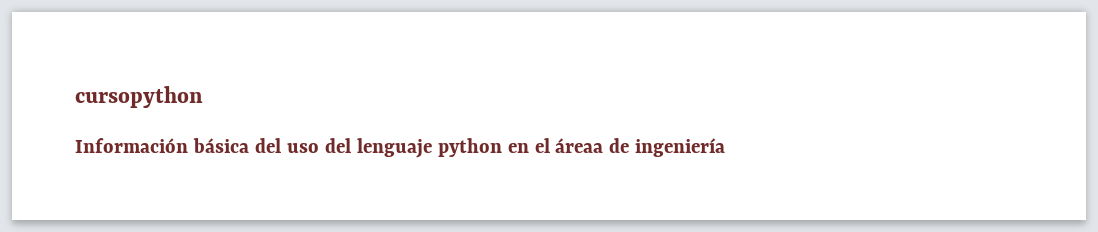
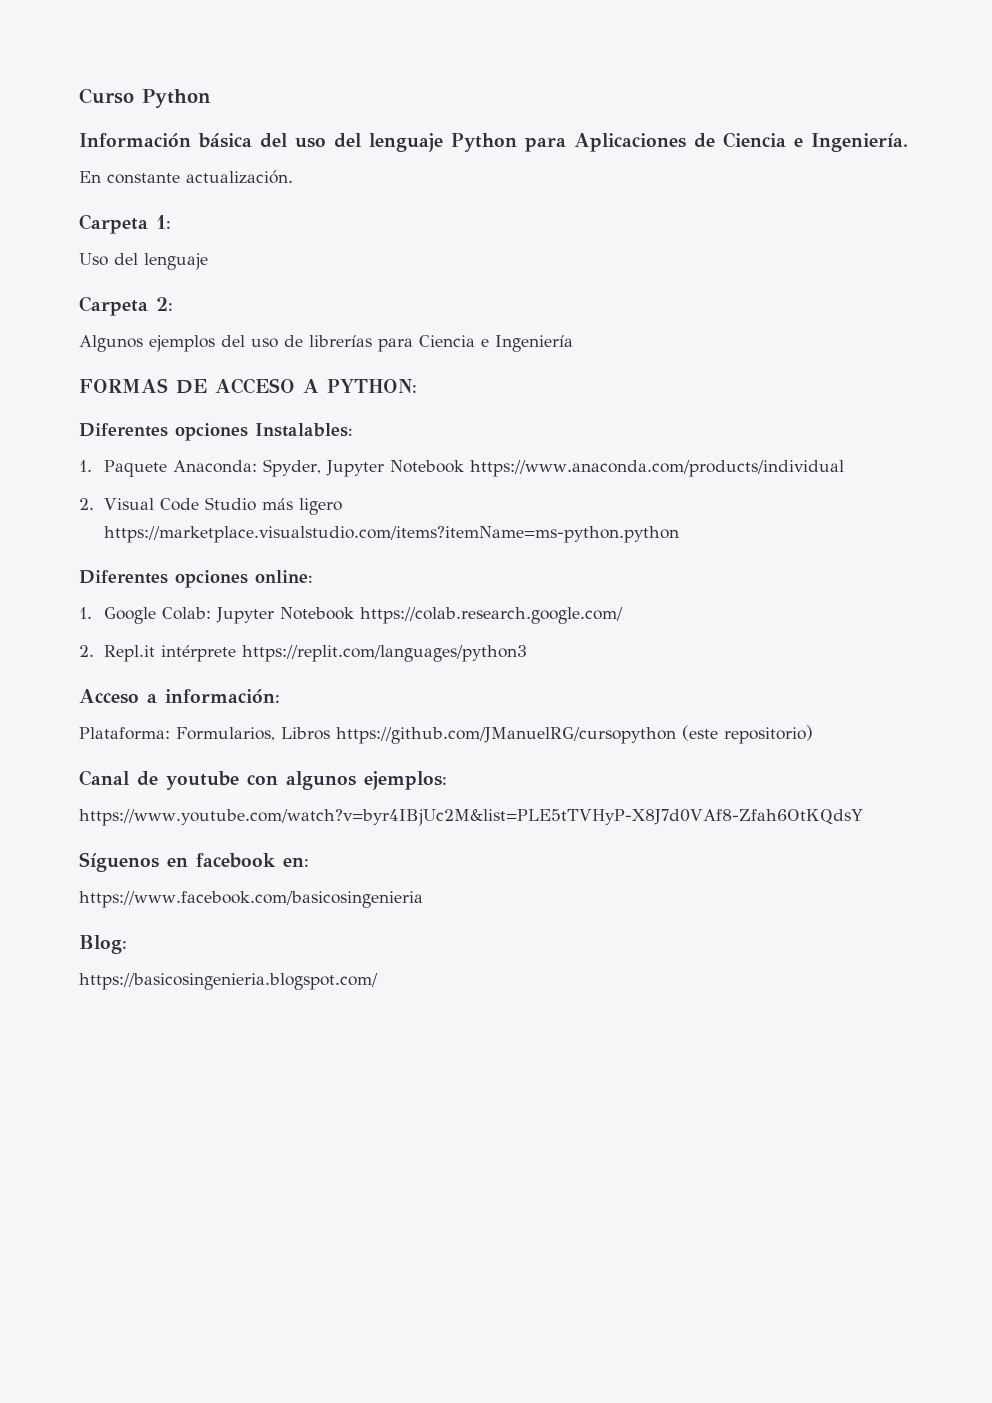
[75,86,203,108] cursopython -> [79,88,211,108] Curso Python
[437,138,726,157] python en el áreaa de ingeniería -> [451,132,908,152] [79,170,293,184] [79,214,171,234] [79,253,208,270] [79,296,173,316] [79,335,573,352] [79,378,417,394] [79,423,353,441] [79,459,845,477] [79,497,343,515] [104,526,680,543] [79,570,313,588] [79,607,624,624] [79,645,528,662] [79,689,280,704] [79,725,813,744] [79,770,447,790] [79,809,863,826] [79,852,309,872] [79,891,423,908] [79,935,127,954] [79,973,378,990] Python para Aplicaciones de Ciencia e Ingeniería. // En constante actualización. // Carpeta 1: // Uso del lenguaje // Carpeta 2: // Algunos ejemplos del uso de librerías para Ciencia e Ingeniería // FORMAS DE ACCESO A PYTHON: // Diferentes opciones Instalables: // 1. Paquete Anaconda: Spyder, Jupyter Notebook https://www.anaconda.com/products/individual // 2. Visual Code Studio más ligero https://marketplace.visualstudio.com/items?itemName=ms-python.python // Diferentes opciones online: // 1. Google Colab: Jupyter Notebook https://colab.research.google.com/ // 2. Repl.it intérprete https://replit.com/languages/python3 // Acceso a información: // Plataforma: Formularios, Libros https://github.com/JManuelRG/cursopython (este repositorio) // Canal de youtube con algunos ejemplos: // https://www.youtube.com/watch?v=byr4IBjUc2M&list=PLE5tTVHyP-X8J7d0VAf8-Zfah6OtKQdsY // Síguenos en facebook en: // https://www.facebook.com/basicosingenieria // Blog: // https://basicosingenieria.blogspot.com/

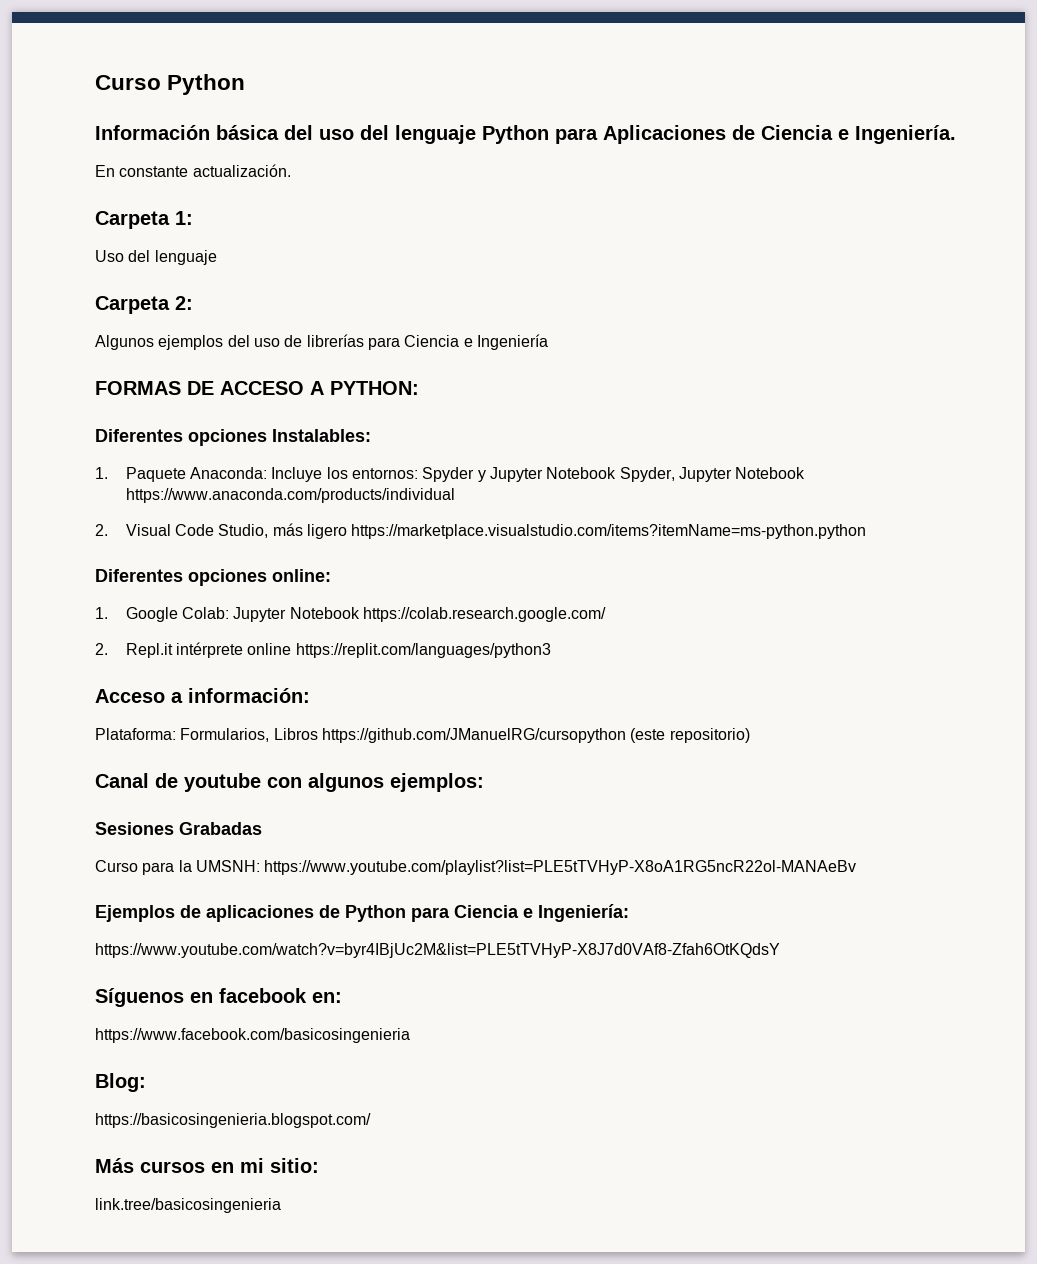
(258, 466) none -> [271,467,617,482] Incluye los entornos: Spyder y Jupyter Notebook
[205,497,257,511] Studio -> [218,524,269,538] Studio,
(237, 653) none -> [247,643,292,655] online
(447, 780) none -> [95,822,262,835] [95,860,857,875] [95,904,629,922] // Sesiones Grabadas // Curso para la UMSNH: https://www.youtube.com/playlist?list=PLE5tTVHyP-X8oA1RG5ncR22ol-MANAeBv // Ejemplos de aplicaciones de Python para Ciencia e Ingeniería:
(378, 981) none -> [95,1158,319,1173] [95,1198,281,1213] // Más cursos en mi sitio: // link.tree/basicosingenieria

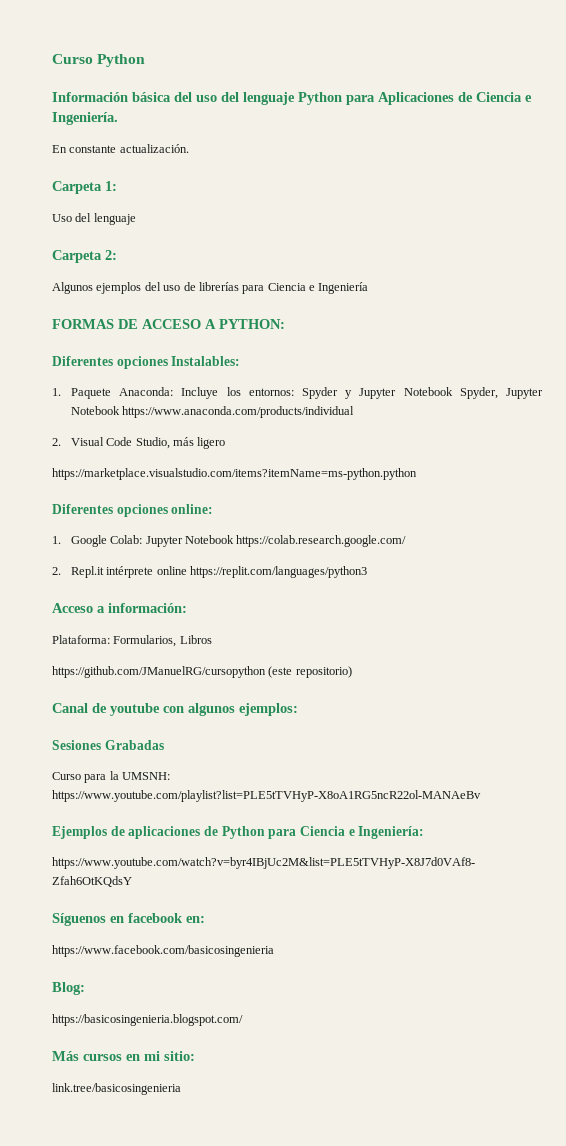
(347, 531) none -> (226, 443) //
(318, 734) none -> (212, 639) //

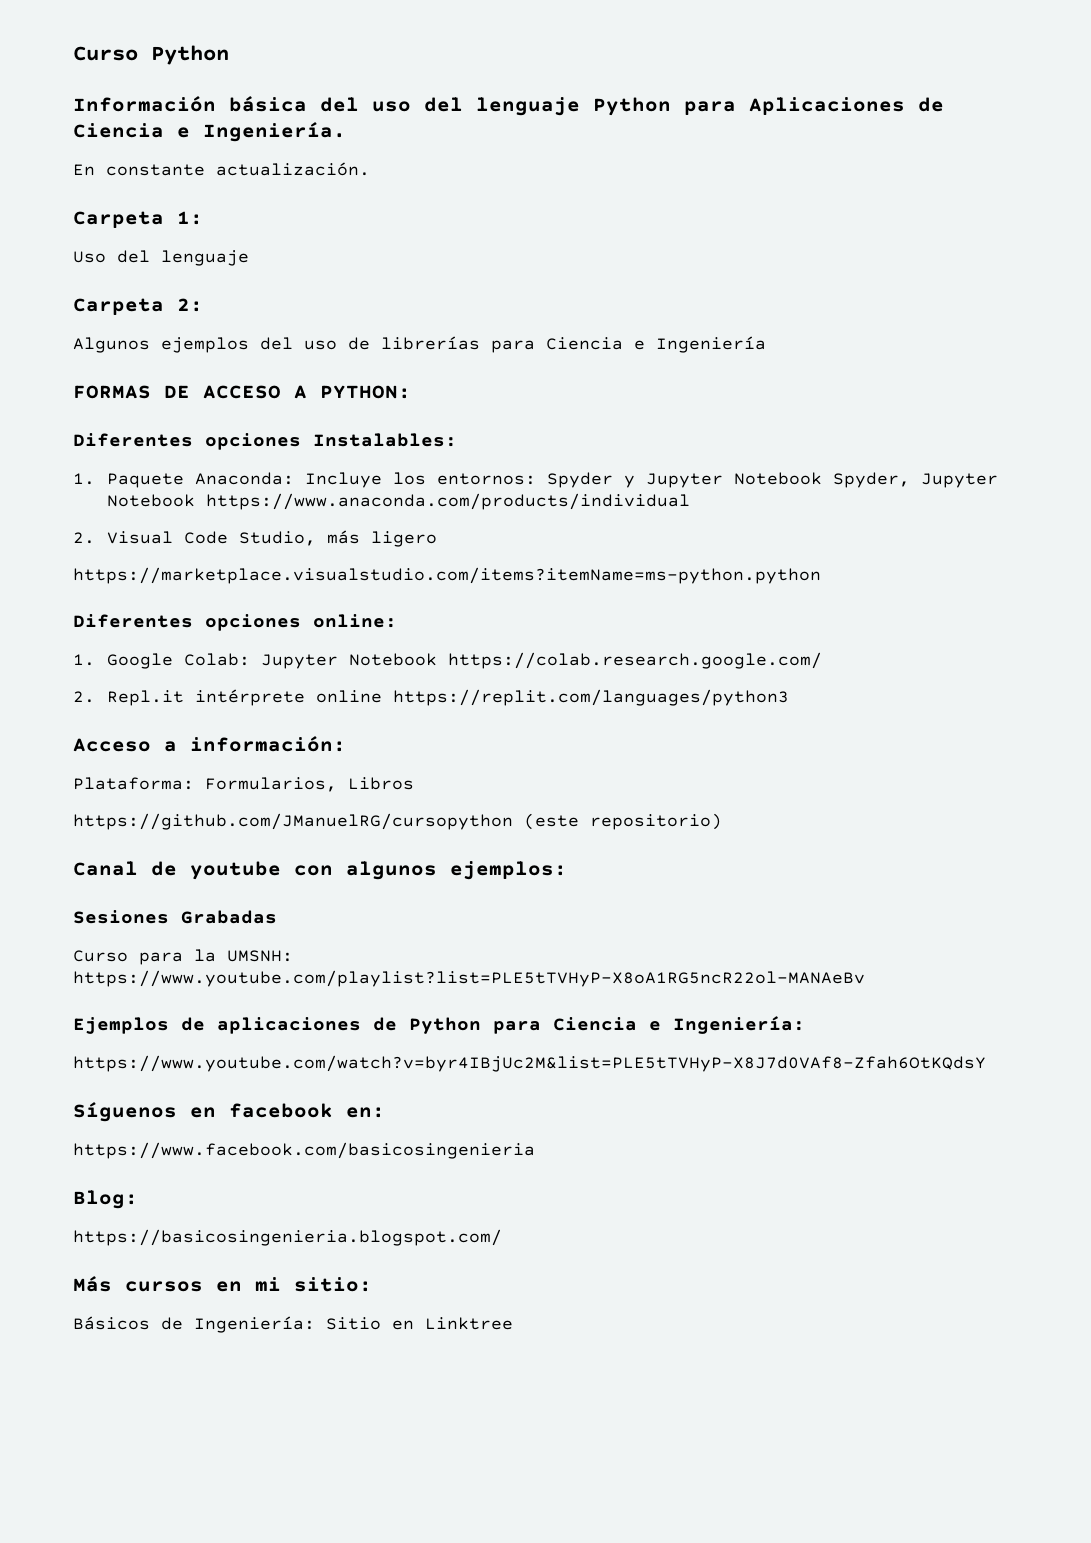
[52,1083,181,1095] link.tree/basicosingenieria -> [73,1316,513,1333] Básicos de Ingeniería: Sitio en Linktree

